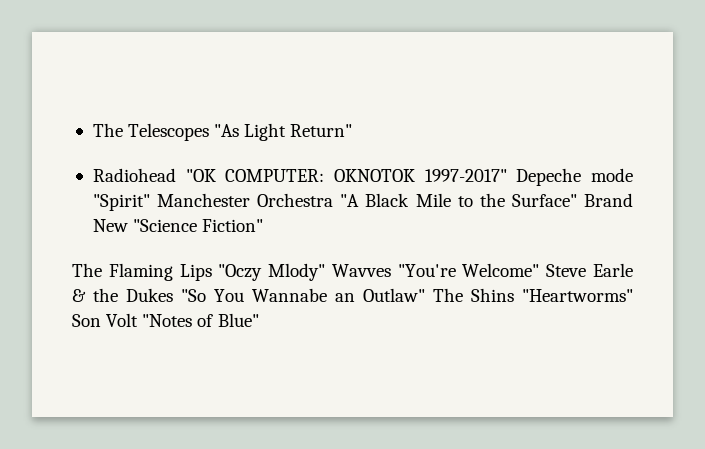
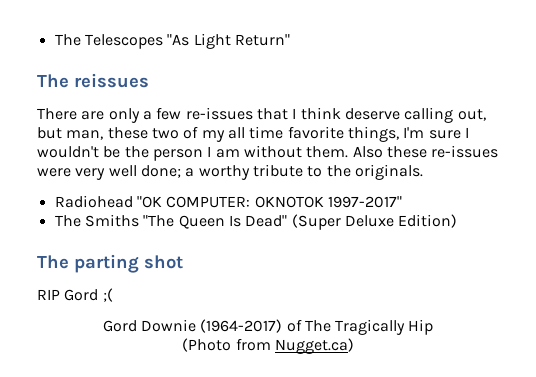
(353, 130) none -> [37,73,149,88] [37,107,486,123] [37,126,469,142] [37,145,499,161] [37,164,423,180] // The reissues // There are only a few re-issues that I think deserve calling out, but man, these two of my all time favorite things, I'm sure I wouldn't be the person I am without them. Also these re-issues were very well done; a worthy tribute to the originals.
[516,168,634,186] [92,193,633,211] [92,219,264,232] [72,263,633,281] [72,288,633,302] [72,313,259,327] Depeche mode "Spirit" Manchester Orchestra "A Black Mile to the Surface" Brand New "Science Fiction" // The Flaming Lips "Oczy Mlody" Wavves "You're Welcome" Steve Earle & the Dukes "So You Wannabe an Outlaw" The Shins "Heartworms" Son Volt "Notes of Blue" -> [54,214,458,230] [37,254,183,273] [37,288,113,302] [102,319,434,335] [182,338,354,354] // The Smiths "The Queen Is Dead" (Super Deluxe Edition) // The parting shot // RIP Gord ;( // Gord Downie (1964-2017) of The Tragically Hip // (Photo from Nugget.ca)

